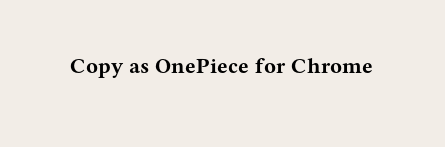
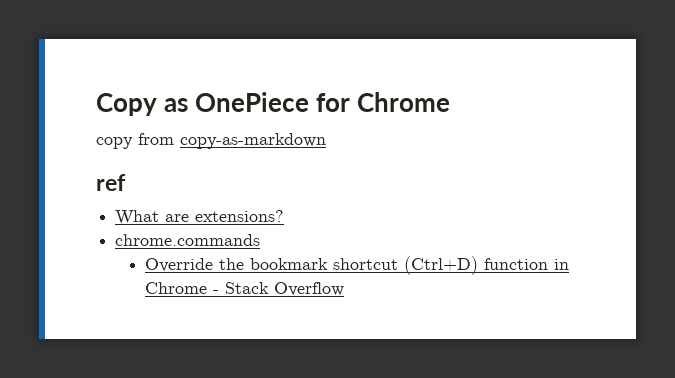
(373, 65) none -> [96,133,326,149] [96,174,126,191] [115,210,285,225] [115,234,261,246] [145,256,570,275] [145,282,345,296] // copy from copy-as-markdown // ref // What are extensions? // chrome.commands // Override the bookmark shortcut (Ctrl+D) function in Chrome - Stack Overflow

